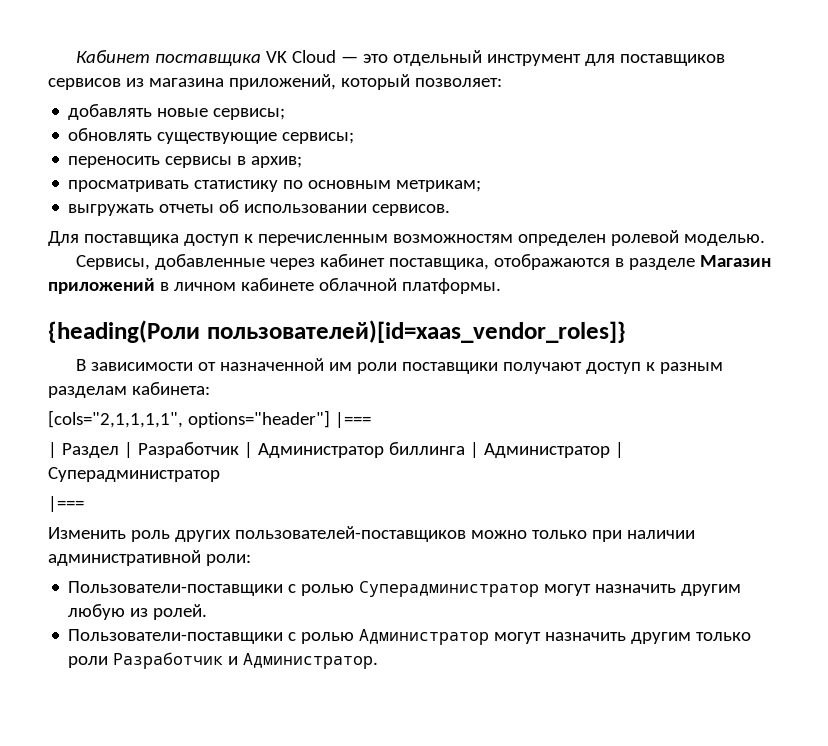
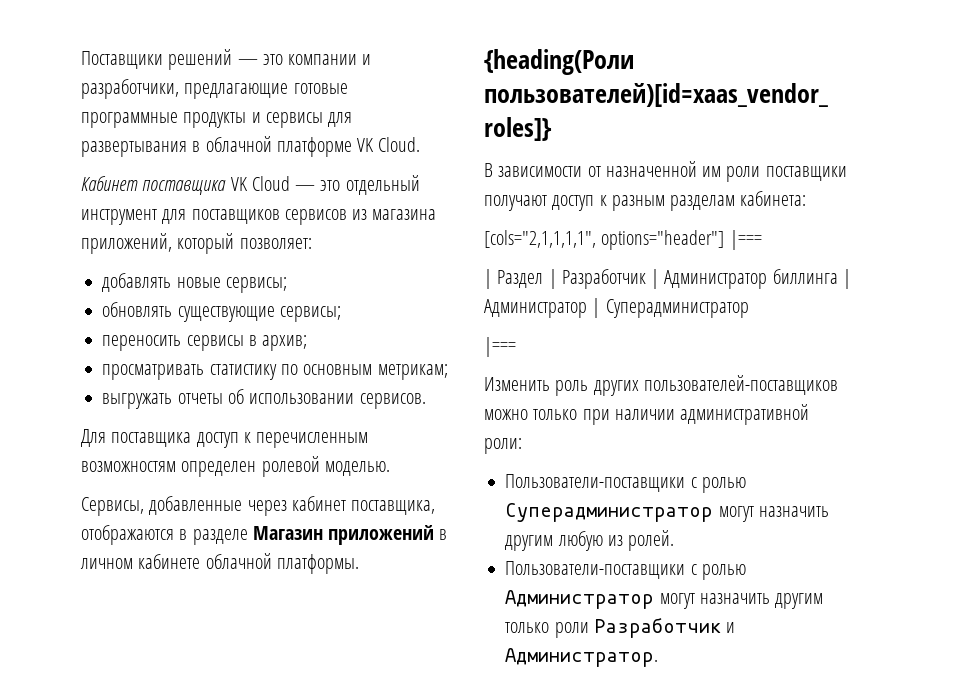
(76, 56) none -> [81,49,372,70] [81,79,348,99] [81,112,353,128] [81,136,421,157] Поставщики решений — это компании и разработчики, предлагающие готовые программные продукты и сервисы для развертывания в облачной платформе VK Cloud. //

